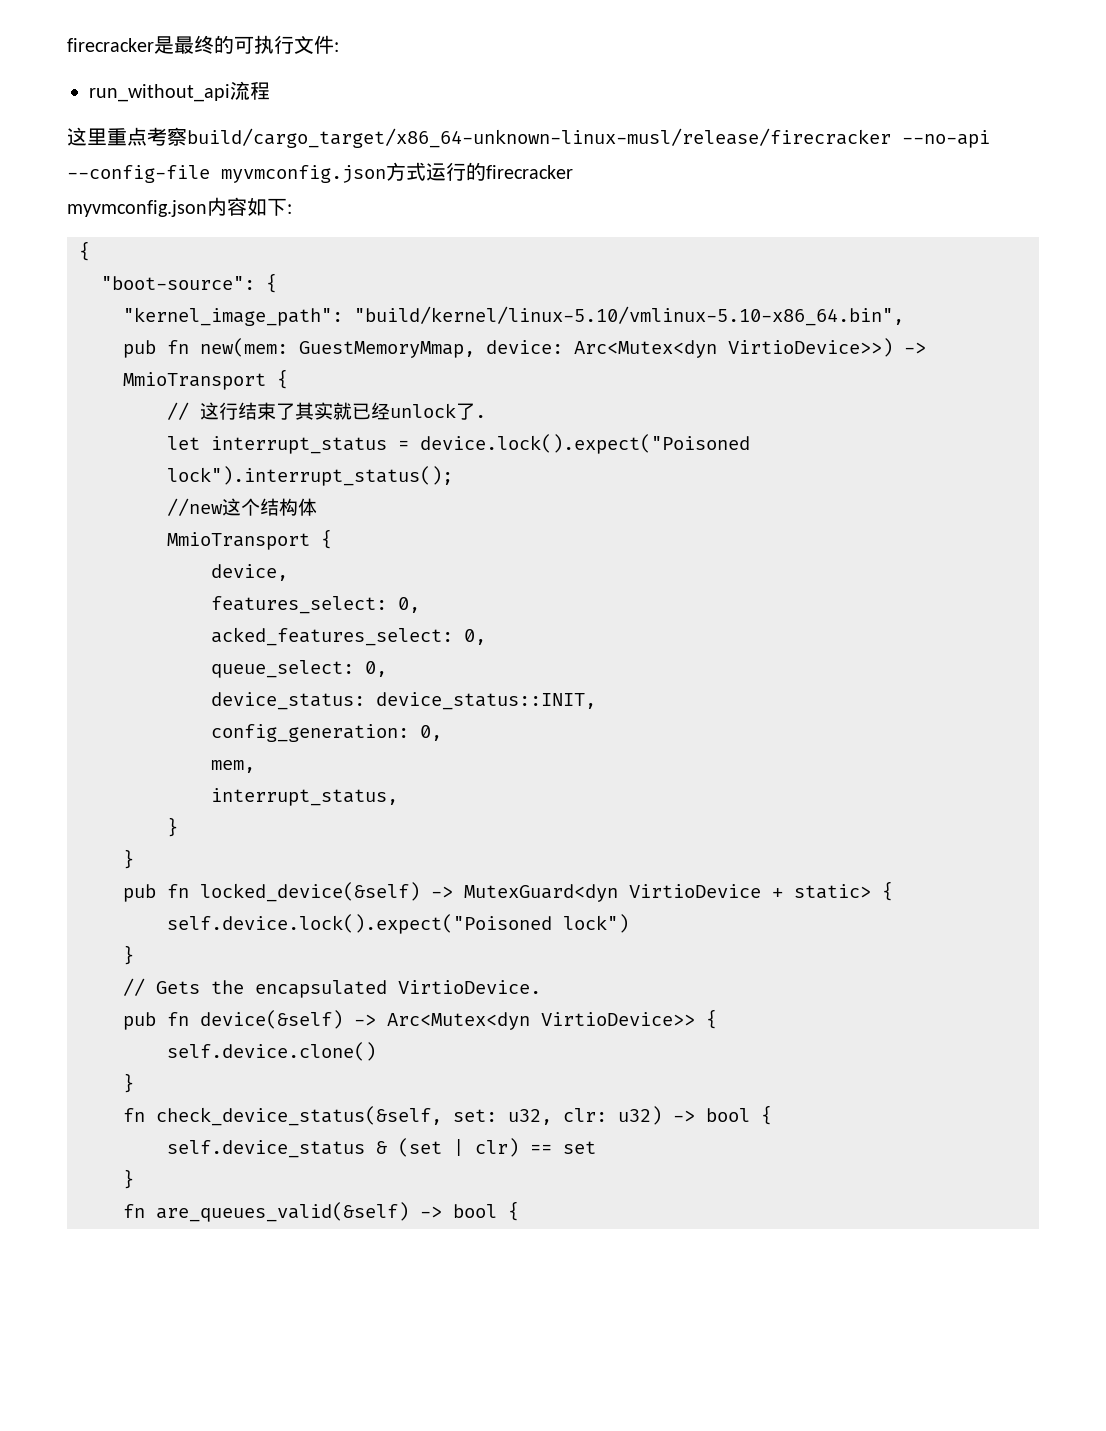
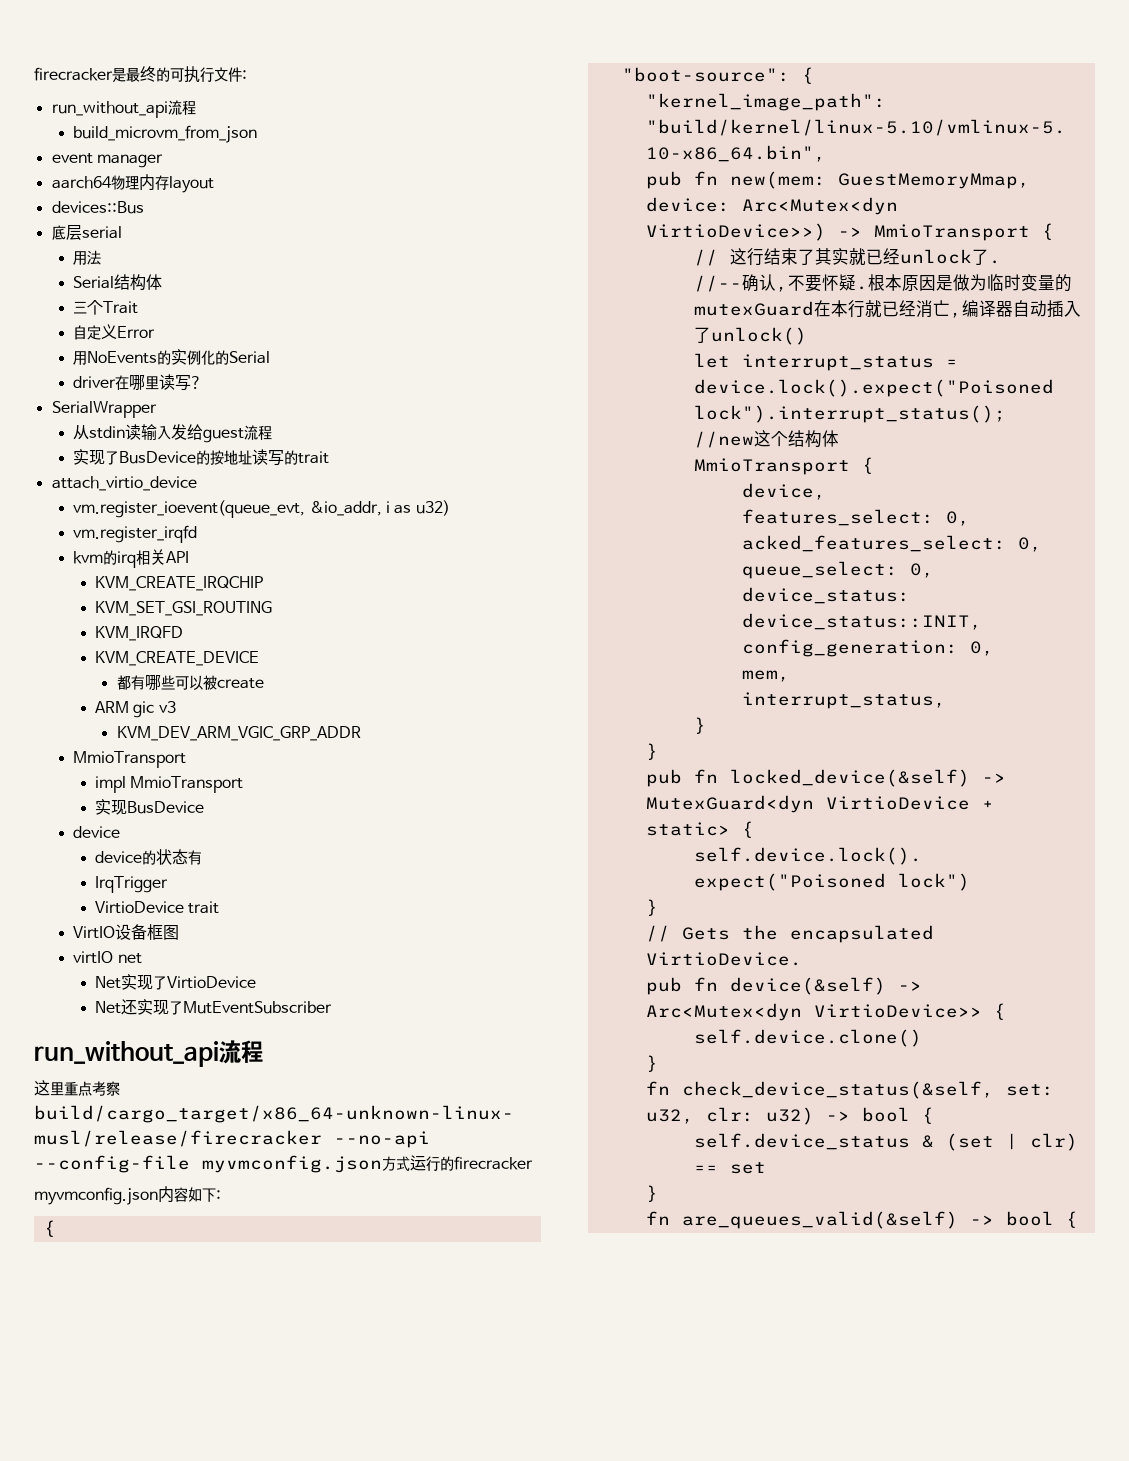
(270, 90) none -> [73,125,258,143] [51,153,163,168] [51,174,214,193] [51,201,144,214] [51,225,122,240] [73,250,102,265] [73,274,163,291] [73,300,139,315] [73,324,156,340] [73,349,271,365] [73,374,203,391] [51,401,157,418] [73,424,273,443] [73,449,330,466] [51,476,197,491] [73,500,450,518] [73,525,198,543] [73,549,190,568] [95,576,264,591] [95,601,273,616] [95,626,184,641] [95,651,260,666] [116,674,264,691] [95,701,176,718] [116,726,361,741] [73,751,187,768] [95,776,244,793] [95,799,205,815] [73,826,121,838] [95,849,203,865] [95,876,169,893] [95,901,220,914] [73,924,180,940] [73,951,142,964] [95,974,257,990] [95,999,333,1015] [34,1040,263,1067] // build_microvm_from_json // event manager // aarch64物理内存layout // devices::Bus // 底层serial // 用法 // Serial结构体 // 三个Trait // 自定义Error // 用NoEvents的实例化的Serial // driver在哪里读写? // SerialWrapper // 从stdin读输入发给guest流程 // 实现了BusDevice的按地址读写的trait // attach_virtio_device // vm.register_ioevent(queue_evt, &io_addr, i as u32) // vm.register_irqfd // kvm的irq相关API // KVM_CREATE_IRQCHIP // KVM_SET_GSI_ROUTING // KVM_IRQFD // KVM_CREATE_DEVICE // 都有哪些可以被create // ARM gic v3 // KVM_DEV_ARM_VGIC_GRP_ADDR // MmioTransport // impl MmioTransport // 实现BusDevice // device // device的状态有 // IrqTrigger // VirtioDevice trait // VirtIO设备框图 // virtIO net // Net实现了VirtioDevice // Net还实现了MutEventSubscriber // run_without_api流程
(486, 416) none -> [693,274,1072,292] [693,300,1081,318] [693,327,807,345] // //--确认,不要怀疑.根本原因是做为临时变量的mutexGuard在本行就已经消亡,编译器自动插入了unlock()

